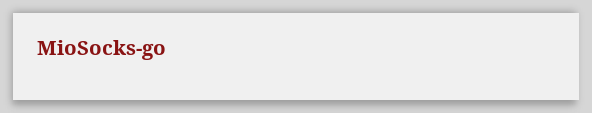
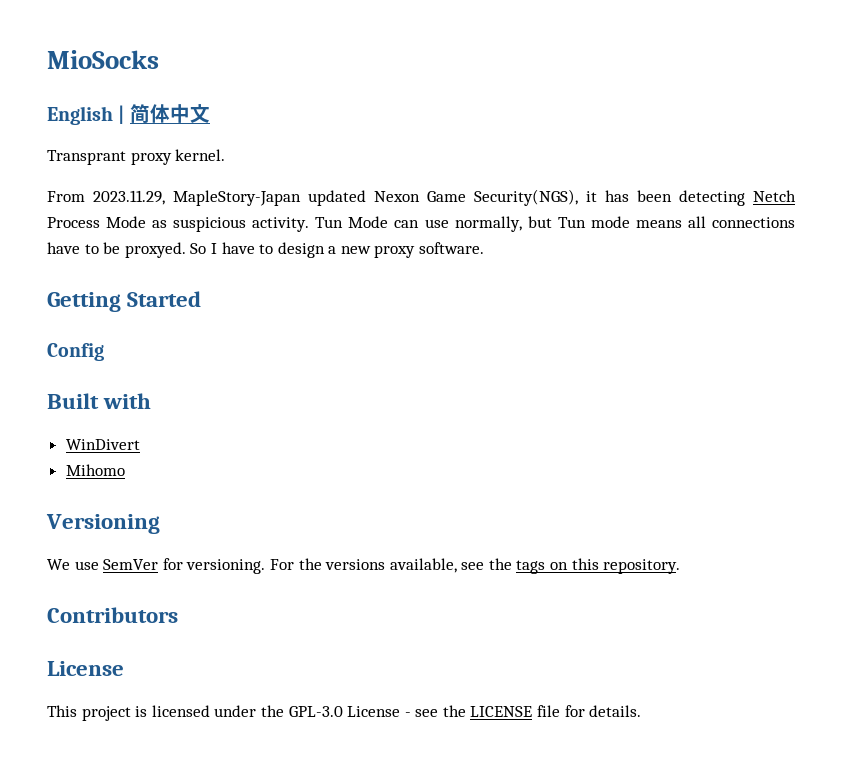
[37,40,166,60] MioSocks-go -> [47,50,159,69] [47,104,210,125] [47,149,226,165] [47,189,796,206] [47,216,796,232] [47,242,485,258] [47,291,202,312] [47,343,104,361] [47,393,152,409] [65,439,140,450] [65,464,125,476] [46,514,160,534] [47,558,681,574] [47,607,178,623] [47,661,124,676] [47,705,642,721] MioSocks // English | 简体中文 // Transprant proxy kernel. // From 2023.11.29, MapleStory-Japan updated Nexon Game Security(NGS), it has been detecting Netch Process Mode as suspicious activity. Tun Mode can use normally, but Tun mode means all connections have to be proxyed. So I have to design a new proxy software. // Getting Started // Config // Built with // WinDivert // Mihomo // Versioning // We use SemVer for versioning. For the versions available, see the tags on this repository. // Contributors // License // This project is licensed under the GPL-3.0 License - see the LICENSE file for details.

